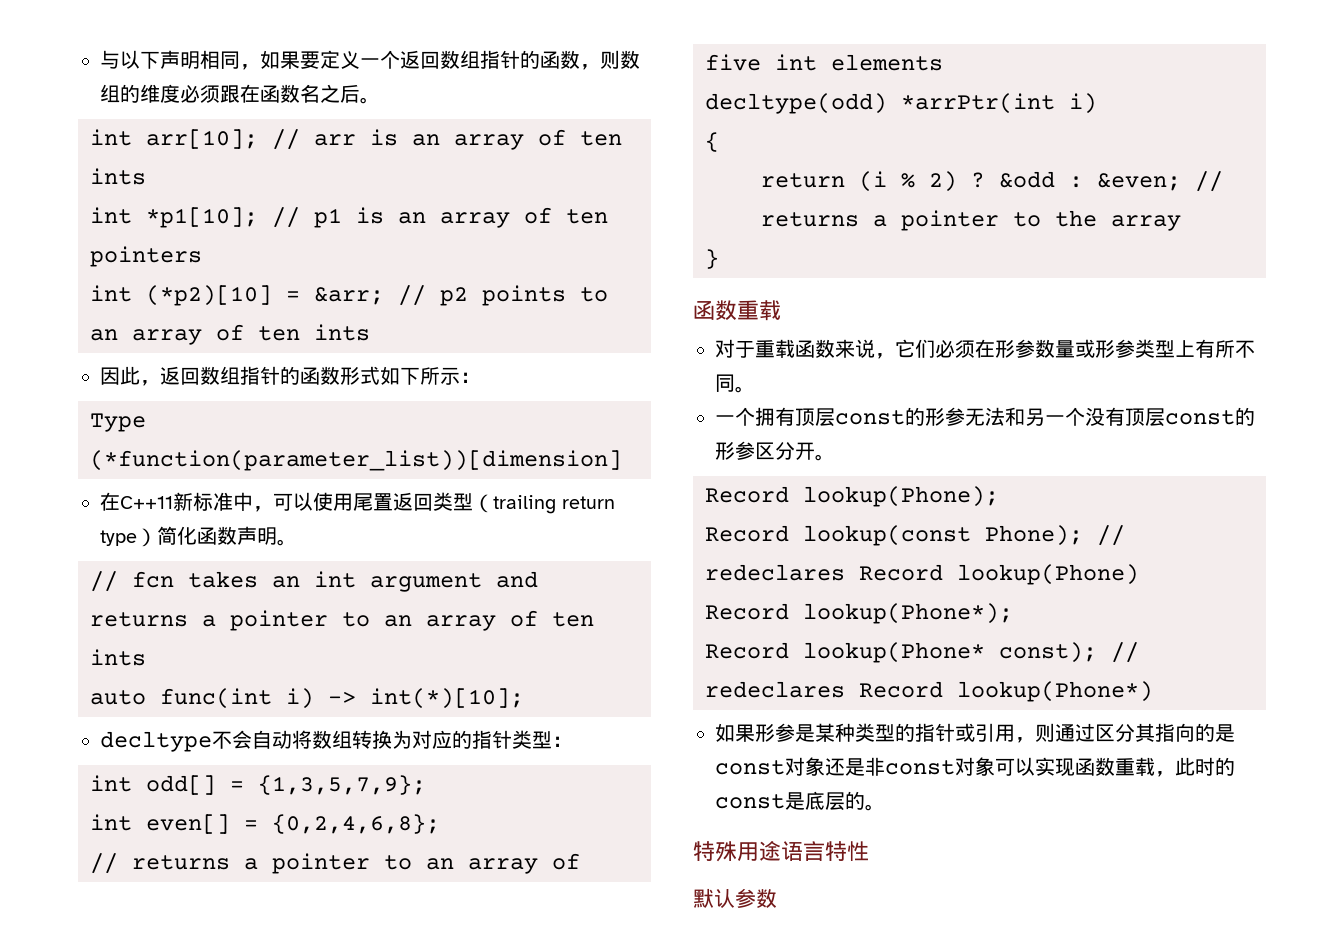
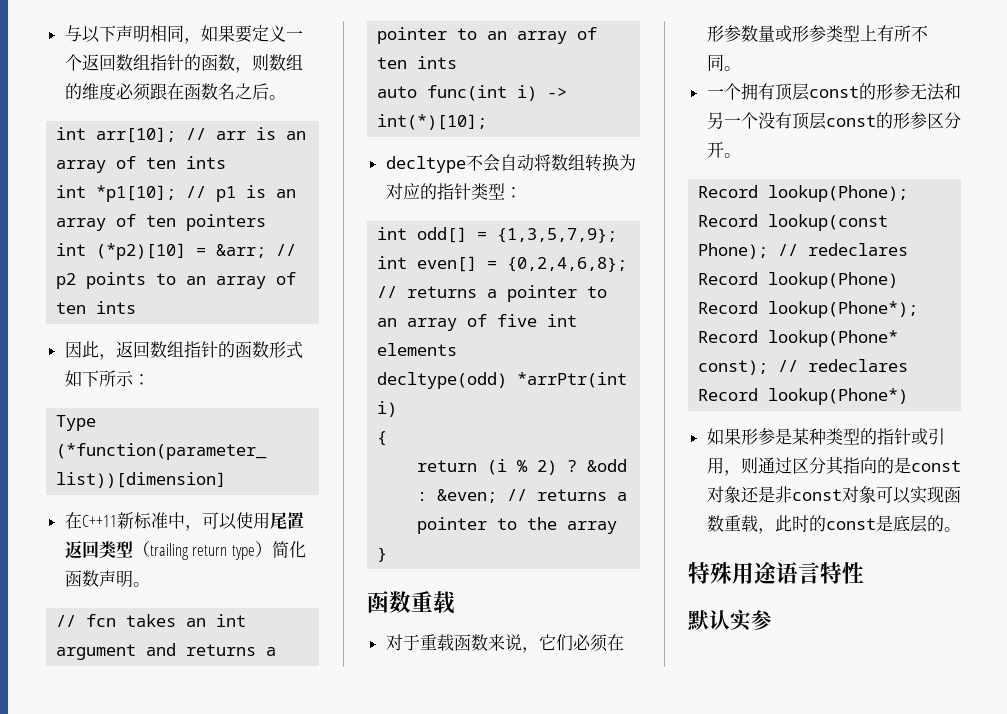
[735,888,777,908] 参数 -> [730,610,772,631] 实参

